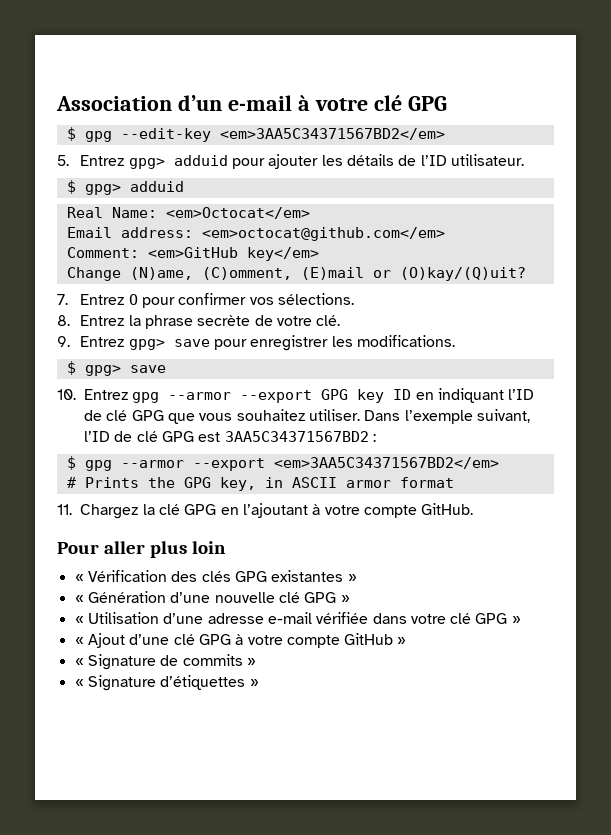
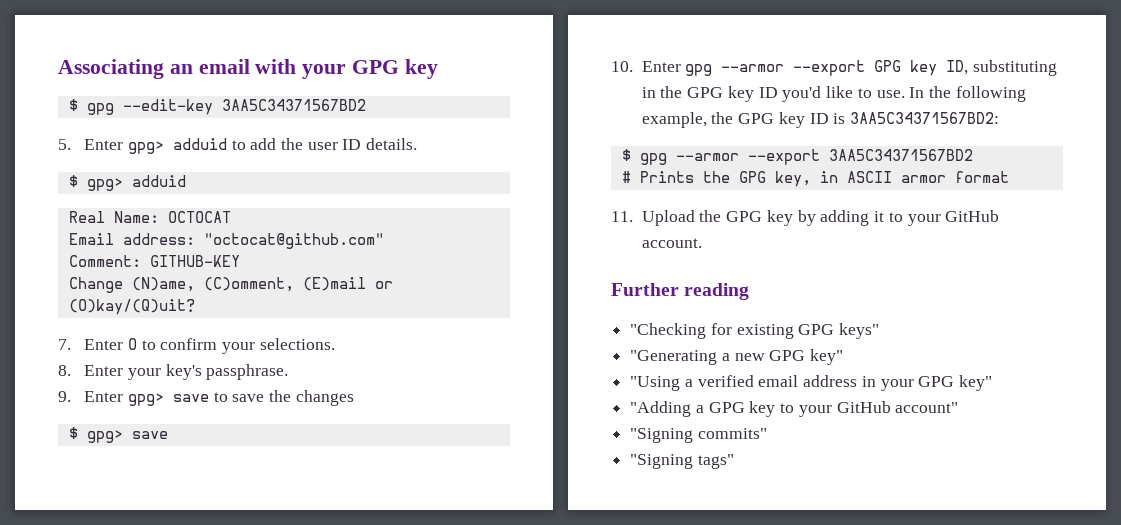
[56,95,447,111] Association d’un e-mail à votre clé GPG -> [58,59,438,79] Associating an email with your GPG key
[219,128,445,140] <em>3AA5C34371567BD2</em> -> [221,99,366,111] 3AA5C34371567BD2
[80,154,524,169] Entrez gpg> adduid pour ajouter les détails de l’ID utilisateur. -> [84,138,418,154] Enter gpg> adduid to add the user ID details.
[165,207,310,219] <em>Octocat</em> -> [167,211,231,223] OCTOCAT
[201,227,445,241] <em>octocat@github.com</em> -> [203,233,384,249] "octocat@github.com"
[147,247,319,261] <em>GitHub key</em> -> [149,255,240,267] GITHUB-KEY
[80,293,354,308] [57,315,341,329] Entrez O pour confirmer vos sélections. // 8. Entrez la phrase secrète de votre clé. -> [84,338,335,354] [58,364,289,380] Enter O to confirm your selections. // 8. Enter your key's passphrase.
[80,335,455,351] Entrez gpg> save pour enregistrer les modifications. -> [84,390,354,406] Enter gpg> save to save the changes
[84,389,128,400] Entrez -> [641,61,681,72] Enter
[393,388,535,403] [84,409,530,424] [84,431,376,442] ID en indiquant l’ID de clé GPG que vous souhaitez utiliser. Dans l’exemple suivant, l’ID de clé GPG est 3AA5C34371567BD2 : -> [946,60,1058,76] [641,86,1026,102] [641,112,1000,128] ID, substituting in the GPG key ID you'd like to use. In the following example, the GPG key ID is 3AA5C34371567BD2:
[273,457,499,469] <em>3AA5C34371567BD2</em> -> [828,149,973,161] 3AA5C34371567BD2
[80,503,474,519] [57,541,226,558] [74,570,357,582] [74,591,350,603] [74,612,521,624] [74,633,407,648] [74,654,256,670] [74,675,259,691] Chargez la clé GPG en l’ajoutant à votre compte GitHub. // Pour aller plus loin // « Vérification des clés GPG existantes » // « Génération d’une nouvelle clé GPG » // « Utilisation d’une adresse e-mail vérifiée dans votre clé GPG » // « Ajout d’une clé GPG à votre compte GitHub » // « Signature de commits » // « Signature d’étiquettes » -> [641,210,1000,226] [641,238,702,248] [611,283,750,300] [630,323,880,339] [630,349,844,365] [630,375,993,391] [630,401,959,417] [630,428,767,443] [630,454,734,469] Upload the GPG key by adding it to your GitHub account. // Further reading // "Checking for existing GPG keys" // "Generating a new GPG key" // "Using a verified email address in your GPG key" // "Adding a GPG key to your GitHub account" // "Signing commits" // "Signing tags"

